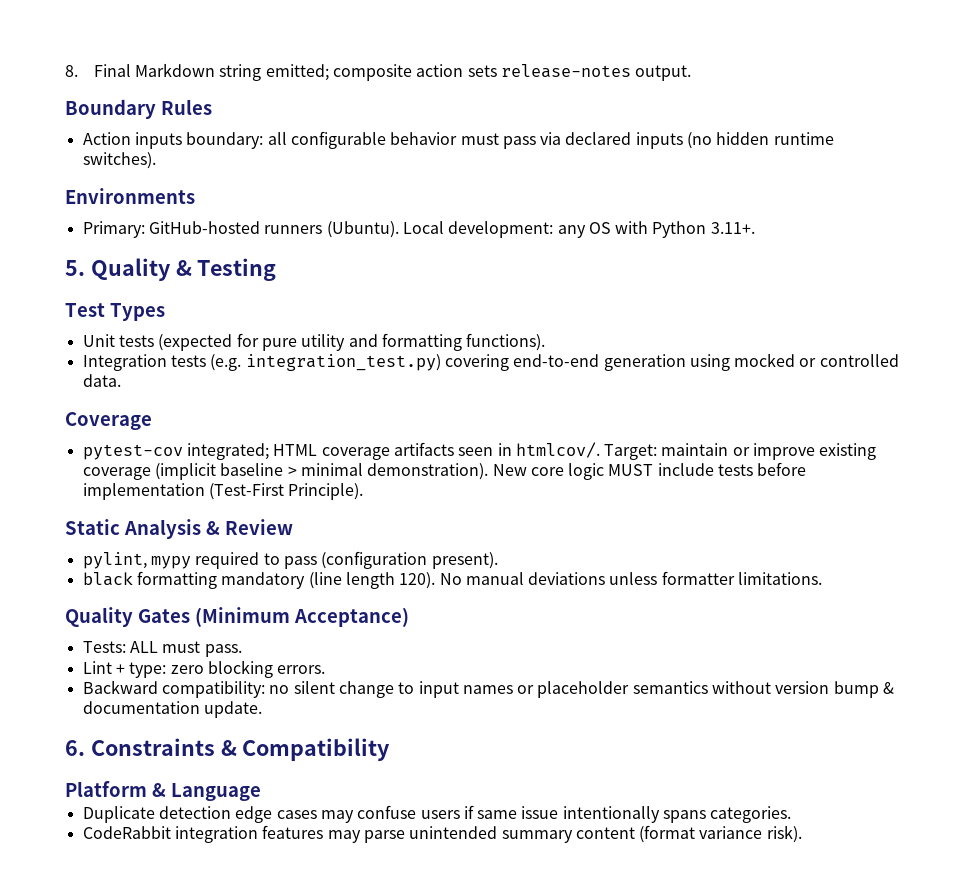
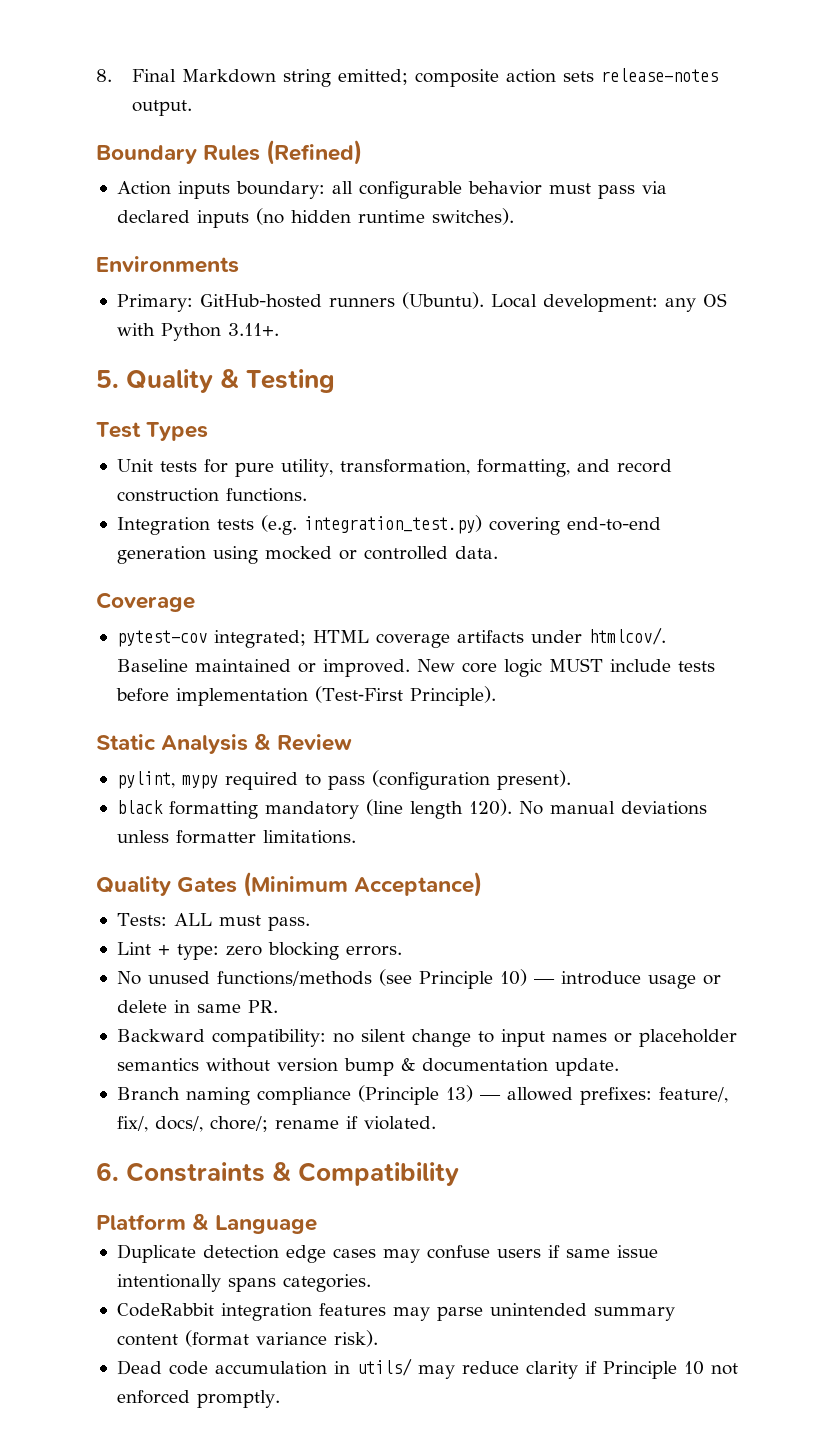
(212, 107) none -> [266,140,363,165] (Refined)
[158,334,233,351] (expected -> (197, 466) none
[301,333,546,351] utility and formatting functions). -> [280,459,672,477] [116,488,307,502] utility, transformation, formatting, and record construction functions.
[458,442,877,460] [82,463,489,480] seen in htmlcov/. Target: maintain or improve existing coverage (implicit baseline > minimal demonstration). -> [530,627,666,645] [116,659,410,677] under htmlcov/. Baseline maintained or improved.
(326, 669) none -> [116,969,721,989] [116,1000,278,1013] // No unused functions/methods (see Principle 10) — introduce usage or delete in same PR.
(262, 709) none -> [116,1085,728,1105] [116,1116,436,1132] // Branch naming compliance (Principle 13) — allowed prefixes: feature/, fix/, docs/, chore/; rename if violated.
(802, 834) none -> [116,1358,738,1379] [116,1390,280,1408] // Dead code accumulation in utils/ may reduce clarity if Principle 10 not enforced promptly.

